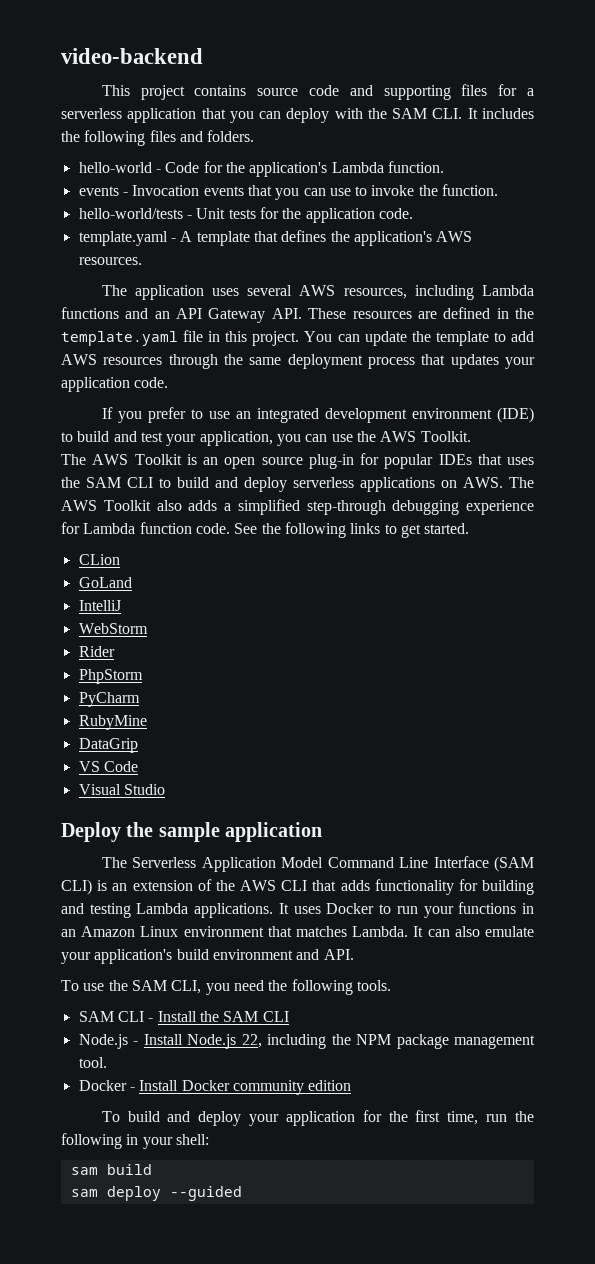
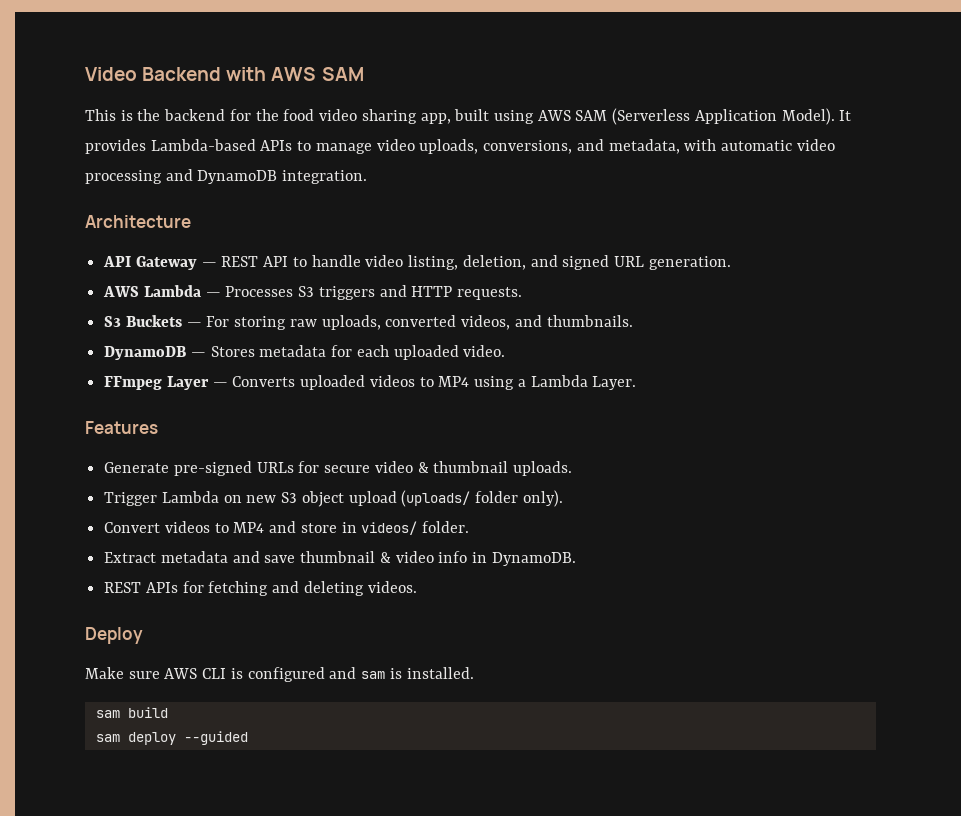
[61,48,203,64] [101,84,534,100] [61,108,534,123] [61,130,255,146] [78,161,444,177] [78,184,499,200] [78,207,413,223] [78,230,473,246] [78,257,142,265] [101,285,534,300] [61,307,534,323] [61,330,534,346] [61,354,535,369] [61,377,169,392] [101,407,534,423] [61,431,471,446] [61,453,534,469] [61,477,534,492] [61,499,534,515] [61,522,470,538] [78,554,120,565] [78,577,132,588] [78,600,121,611] [78,623,148,634] [78,646,115,657] [78,669,143,684] [78,692,140,707] [78,715,147,730] [78,738,138,753] [78,761,138,772] [78,784,165,795] [61,822,323,842] [101,856,534,872] [61,879,534,895] [61,902,535,918] [61,926,534,937] [61,949,354,964] [61,979,391,995] [78,1011,289,1022] [78,1034,535,1049] [78,1057,107,1068] [78,1080,352,1095] [101,1110,535,1126] [61,1133,209,1149] video-backend // This project contains source code and supporting files for a serverless application that you can deploy with the SAM CLI. It includes the following files and folders. // hello-world - Code for the application's Lambda function. // events - Invocation events that you can use to invoke the function. // hello-world/tests - Unit tests for the application code. // template.yaml - A template that defines the application's AWS resources. // The application uses several AWS resources, including Lambda functions and an API Gateway API. These resources are defined in the template.yaml file in this project. You can update the template to add AWS resources through the same deployment process that updates your application code. // If you prefer to use an integrated development environment (IDE) to build and test your application, you can use the AWS Toolkit. // The AWS Toolkit is an open source plug-in for popular IDEs that uses the SAM CLI to build and deploy serverless applications on AWS. The AWS Toolkit also adds a simplified step-through debugging experience for Lambda function code. See the following links to get started. // CLion // GoLand // IntelliJ // WebStorm // Rider // PhpStorm // PyCharm // RubyMine // DataGrip // VS Code // Visual Studio // Deploy the sample application // The Serverless Application Model Command Line Interface (SAM CLI) is an extension of the AWS CLI that adds functionality for building and testing Lambda applications. It uses Docker to run your functions in an Amazon Linux environment that matches Lambda. It can also emulate your application's build environment and API. // To use the SAM CLI, you need the following tools. // SAM CLI - Install the SAM CLI // Node.js - Install Node.js 22, including the NPM package management tool. // Docker - Install Docker community edition // To build and deploy your application for the first time, run the following in your shell: -> [85,67,364,81] [85,108,852,125] [85,139,835,154] [85,169,368,184] [85,215,191,228] [103,255,731,270] [103,285,523,300] [104,315,633,330] [104,345,506,360] [104,375,637,390] [85,421,158,434] [104,461,573,476] [104,490,563,507] [104,521,470,535] [104,551,576,566] [104,581,417,596] [85,627,143,644] [85,667,474,682] Video Backend with AWS SAM // This is the backend for the food video sharing app, built using AWS SAM (Serverless Application Model). It provides Lambda-based APIs to manage video uploads, conversions, and metadata, with automatic video processing and DynamoDB integration. // Architecture // API Gateway — REST API to handle video listing, deletion, and signed URL generation. // AWS Lambda — Processes S3 triggers and HTTP requests. // S3 Buckets — For storing raw uploads, converted videos, and thumbnails. // DynamoDB — Stores metadata for each uploaded video. // FFmpeg Layer — Converts uploaded videos to MP4 using a Lambda Layer. // Features // Generate pre-signed URLs for secure video & thumbnail uploads. // Trigger Lambda on new S3 object upload (uploads/ folder only). // Convert videos to MP4 and store in videos/ folder. // Extract metadata and save thumbnail & video info in DynamoDB. // REST APIs for fetching and deleting videos. // Deploy // Make sure AWS CLI is configured and sam is installed.

